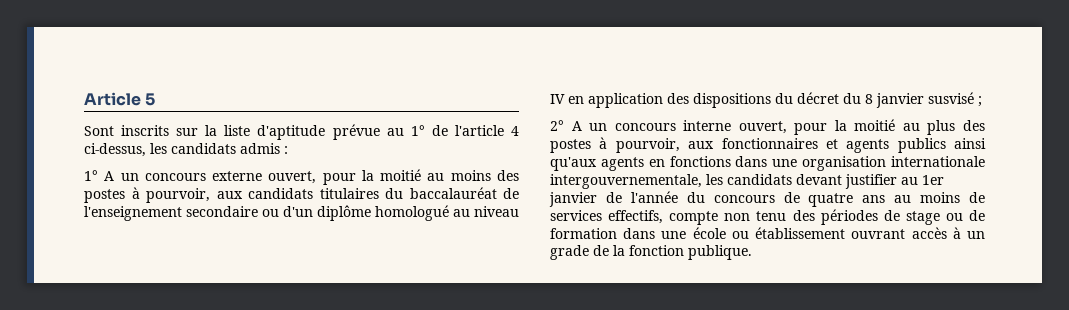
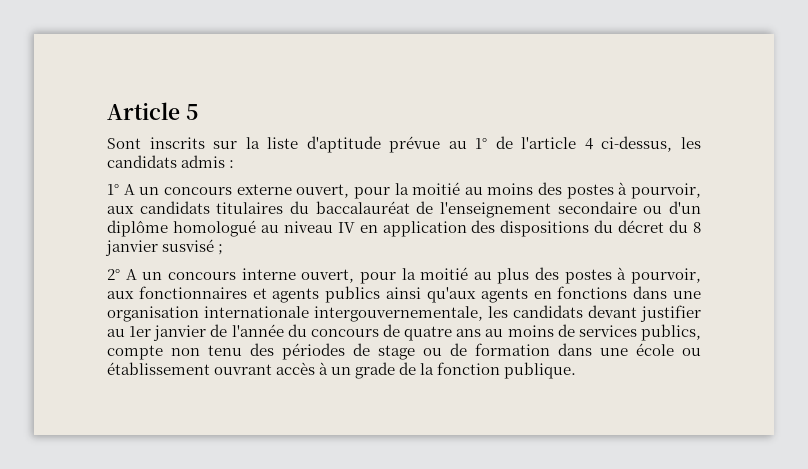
[608,210,664,224] effectifs, -> [641,324,702,341] publics,

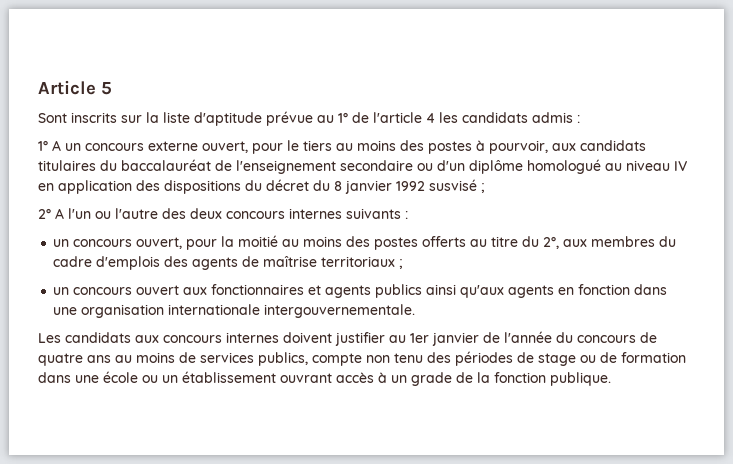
[601,136,673,152] ci-dessus, -> (435, 118) none
[394,182,461,195] la moitié -> [287,140,332,151] le tiers
(158, 248) none -> [396,181,425,191] 1992
[142,267,702,284] un concours interne ouvert, pour la moitié au plus des postes à pourvoir, -> [68,208,408,219] [53,235,677,250] [53,256,404,270] [53,285,180,295] l'un ou l'autre des deux concours internes suivants : // un concours ouvert, pour la moitié au moins des postes offerts au titre du 2°, aux membres du cadre d'emplois des agents de maîtrise territoriaux ; // un concours ouvert
[557,286,628,299] fonctions -> [578,284,631,295] fonction
[314,305,637,322] intergouvernementale, les candidats devant -> [264,304,416,318] [38,332,332,343] intergouvernementale. // Les candidats aux concours internes doivent
(701, 352) none -> [162,375,178,383] un

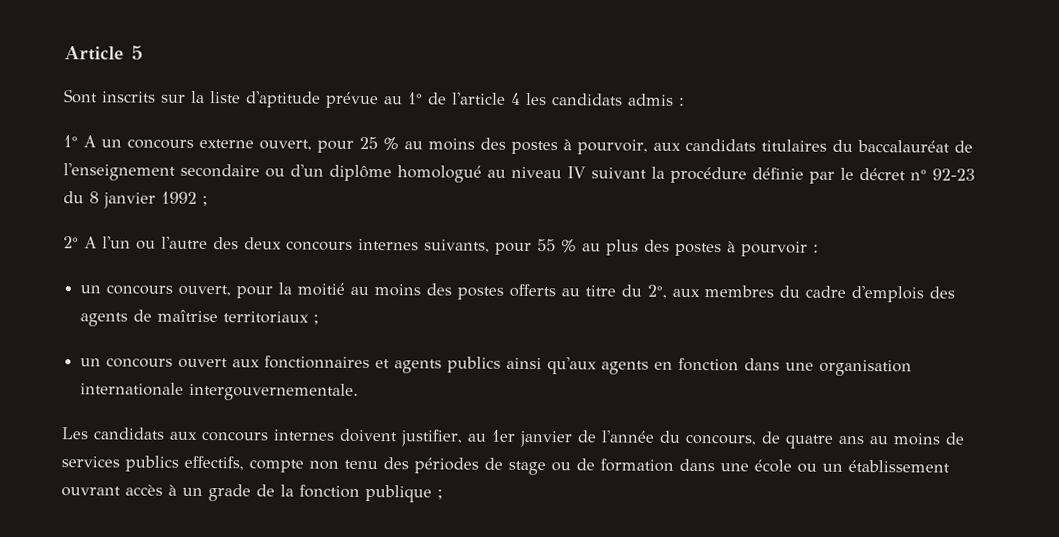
[287,140,332,151] le tiers -> [359,136,399,151] 25 %
[38,179,309,194] en application des dispositions du décret -> [591,166,975,184] suivant la procédure définie par le décret n° 92-23
[429,179,477,191] susvisé -> (197, 197) none
[346,208,401,219] suivants -> [424,239,808,257] suivants, pour 55 % au plus des postes à pourvoir
[335,332,385,346] justifier -> [400,429,463,447] justifier,
[577,335,636,343] concours -> [685,433,756,446] concours,
[258,352,308,366] publics, -> [125,455,244,472] publics effectifs,
[550,372,611,386] publique. -> [365,485,443,503] publique ;

